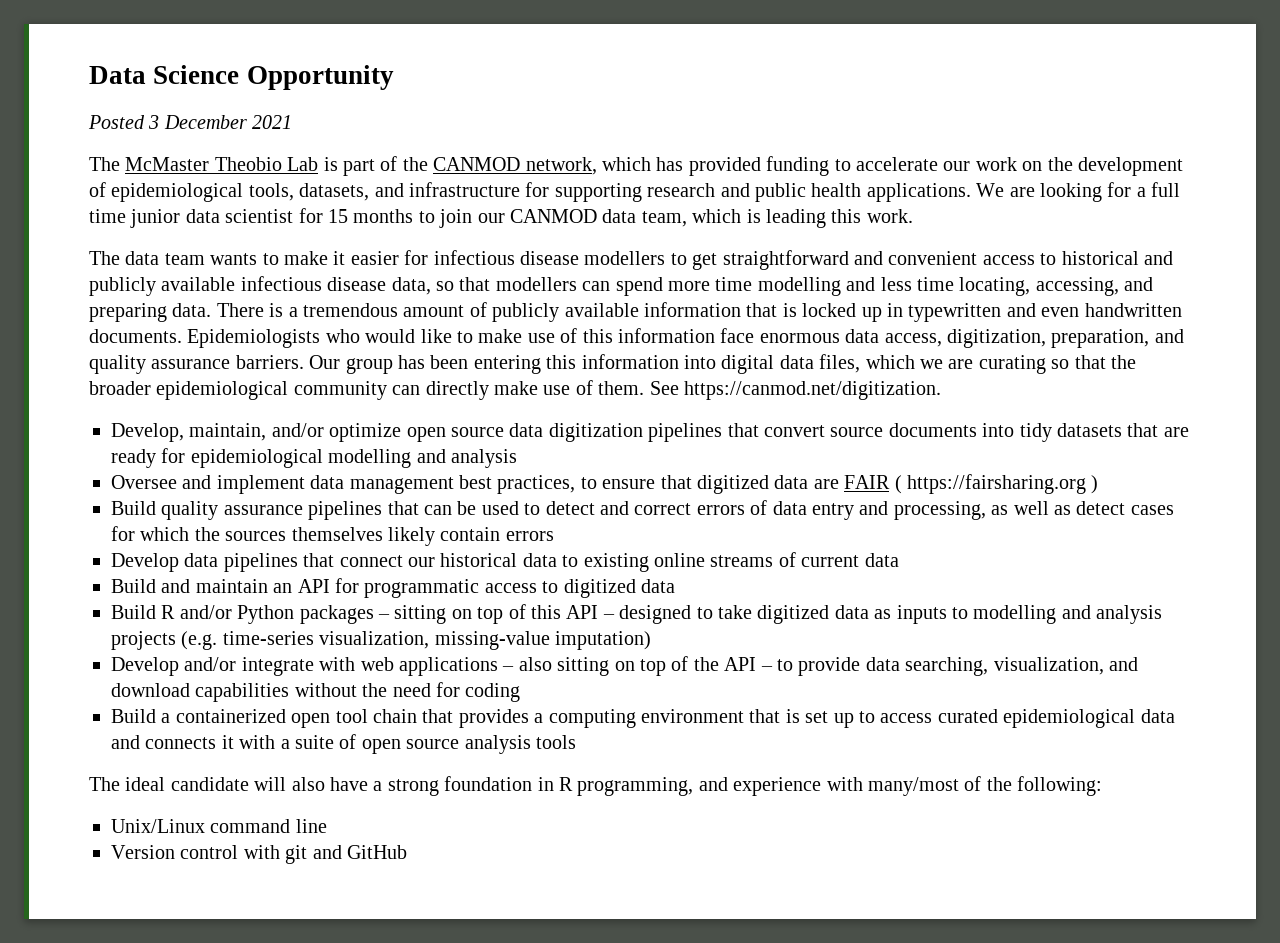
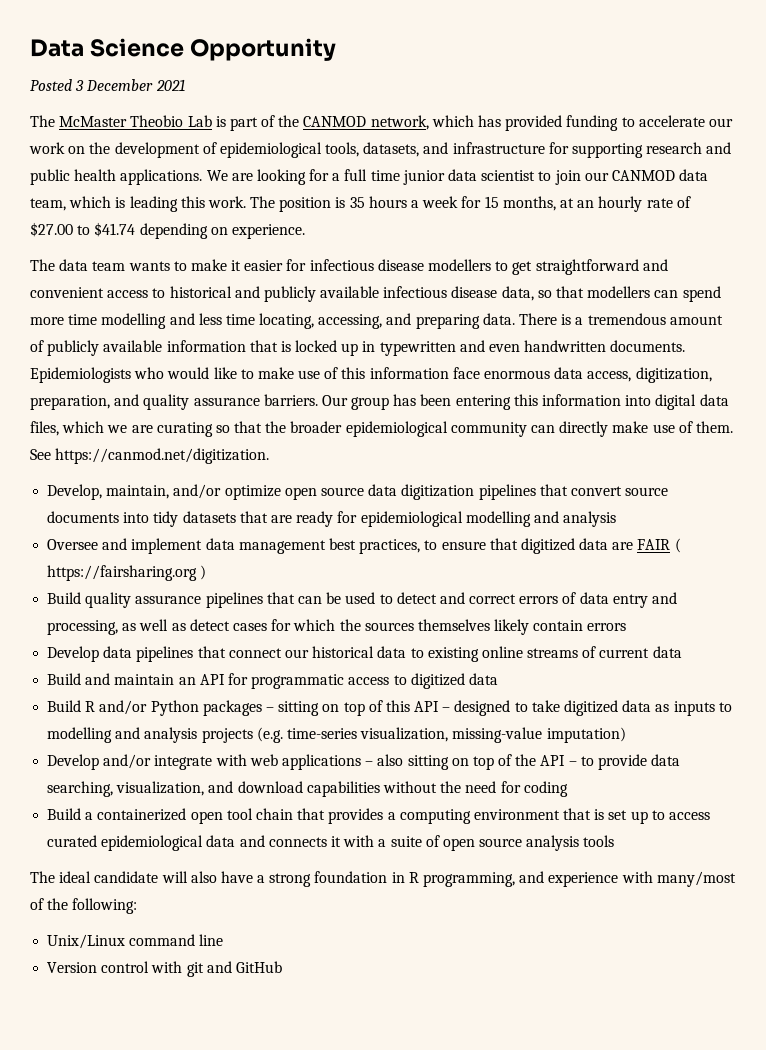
[298,208,414,223] for 15 months -> (536, 175) none
(913, 216) none -> [250,196,691,212] [30,222,305,239] The position is 35 hours a week for 15 months, at an hourly rate of $27.00 to $41.74 depending on experience.

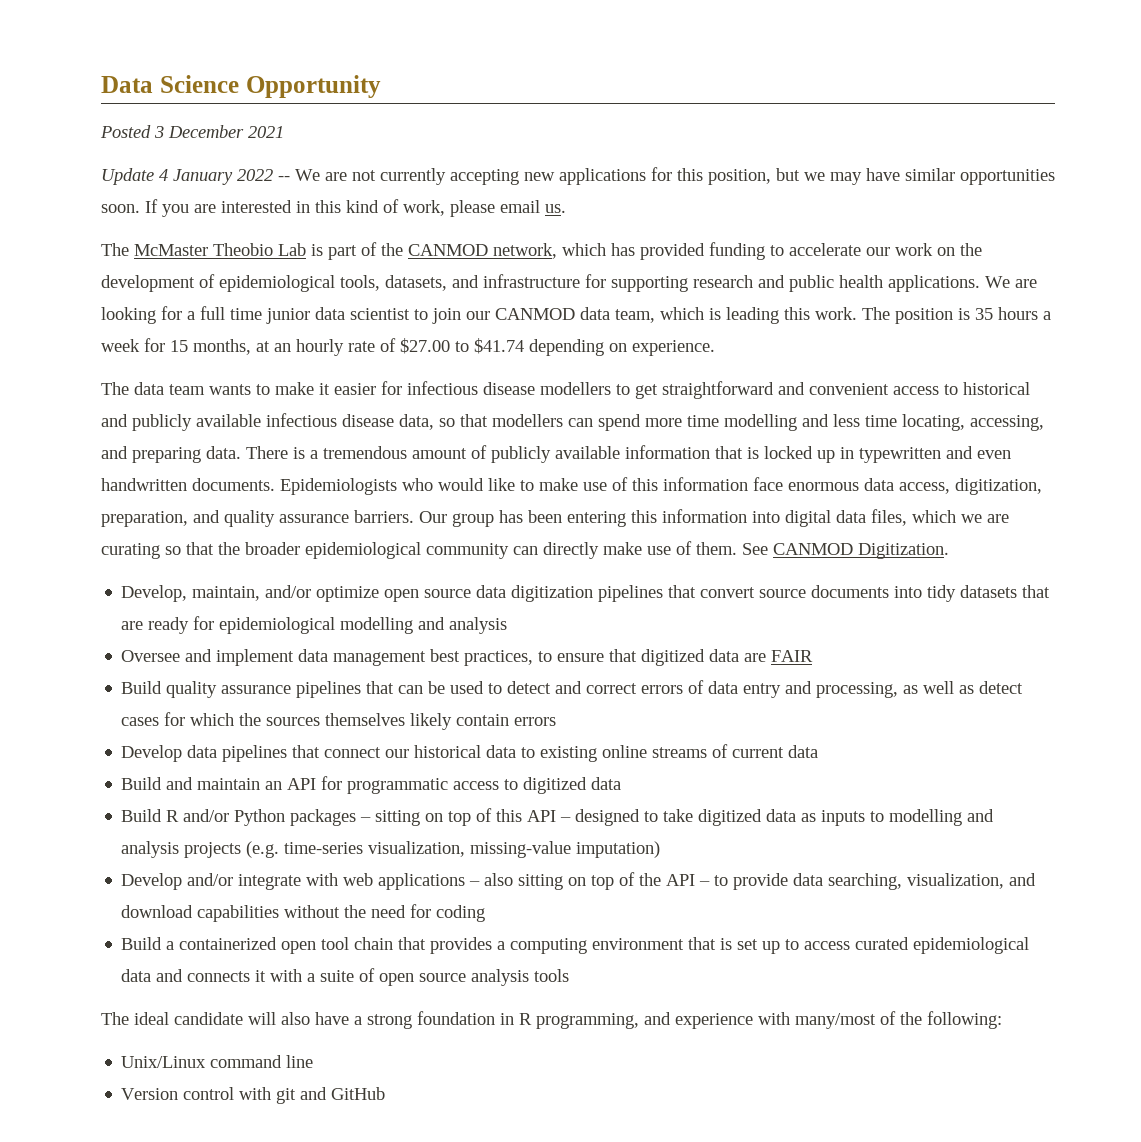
(185, 85) none -> [101,167,1055,185] [101,199,566,217] // Update 4 January 2022 -- We are not currently accepting new applications for this position, but we may have similar opportunities soon. If you are interested in this kind of work, please email us.
[55,448,270,464] https://canmod.net/digitization. -> [773,543,949,559] CANMOD Digitization.
[674,538,681,553] [47,565,207,581] ( https://fairsharing.org ) -> (814, 656) none

